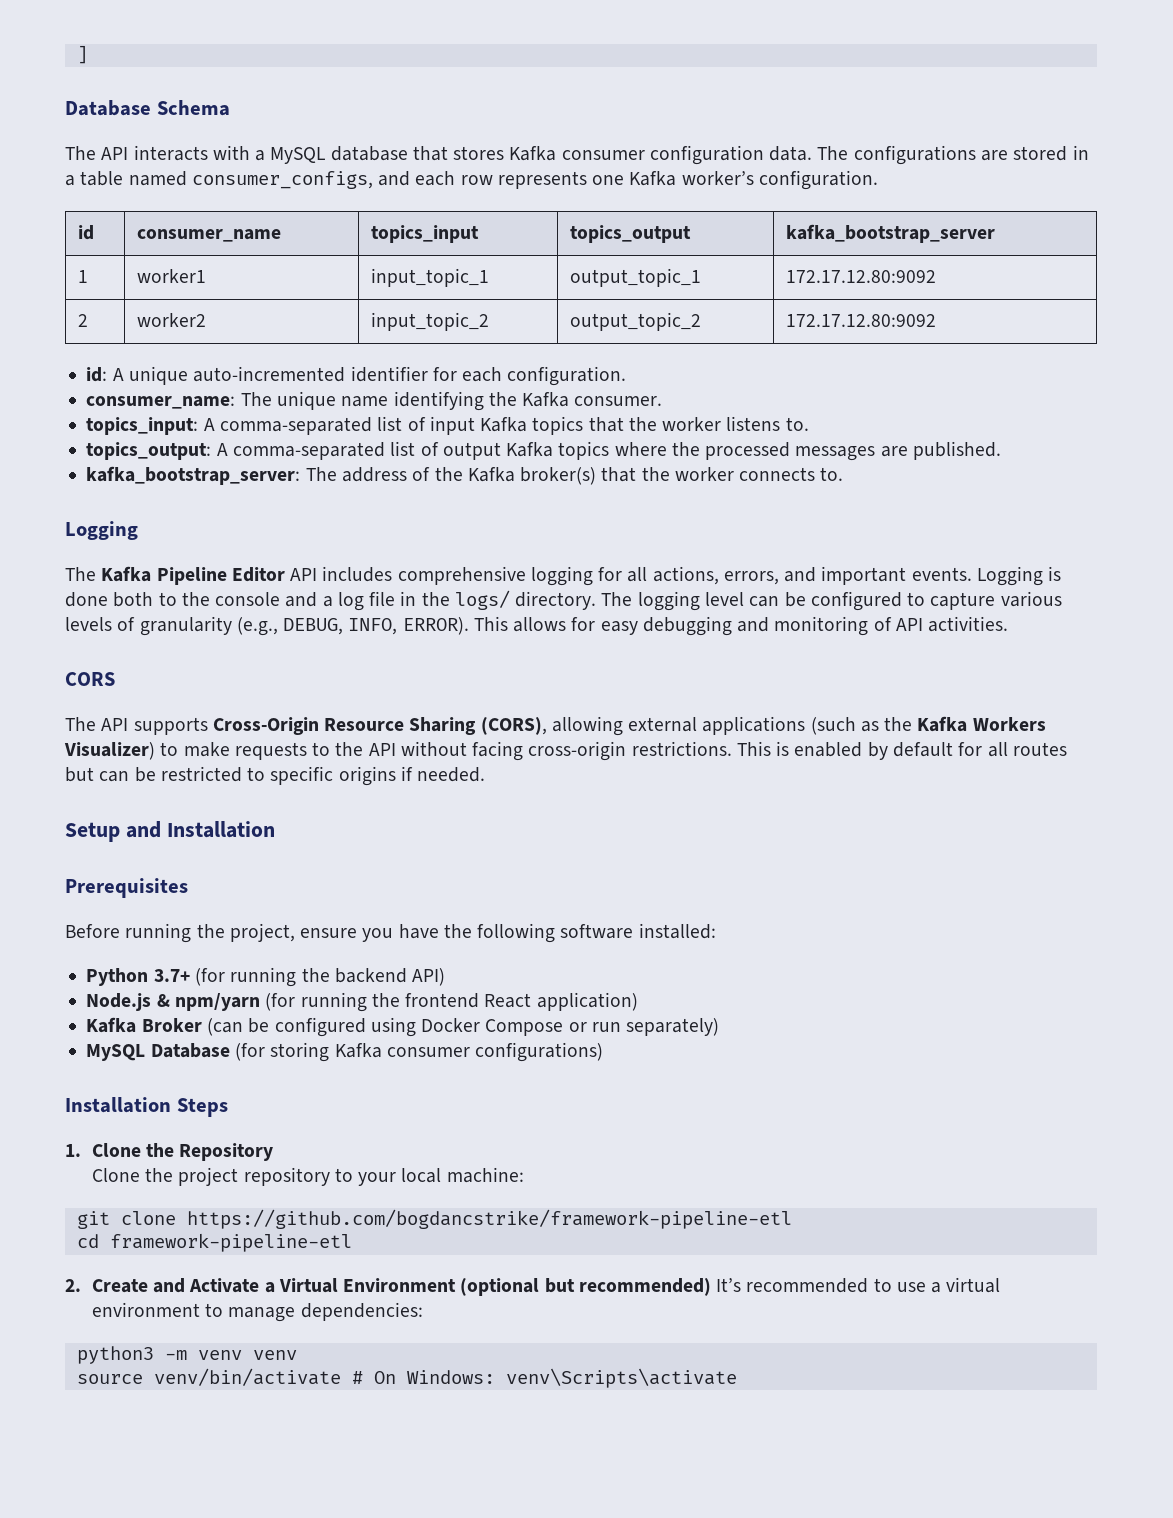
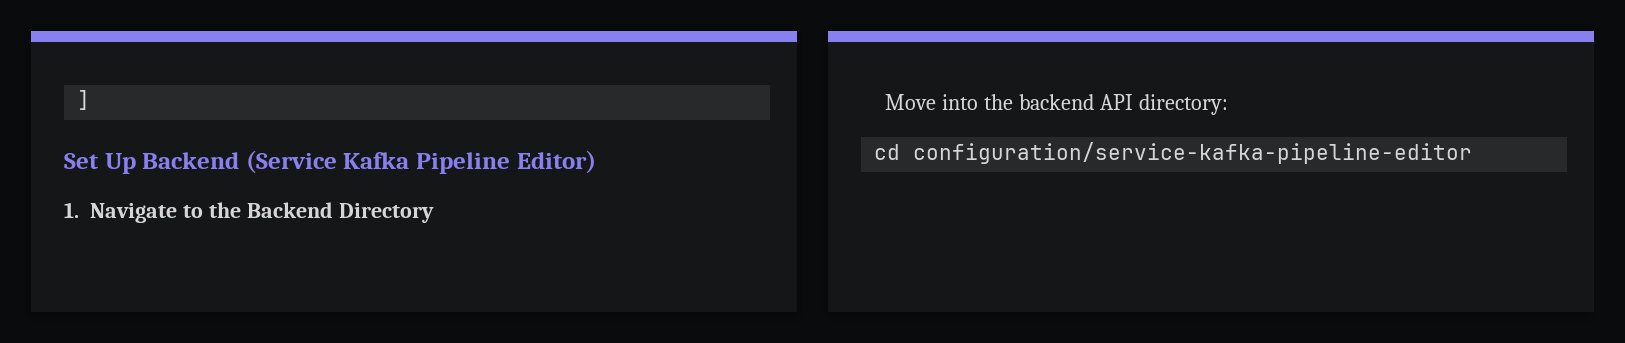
[65,100,230,116] [65,145,1089,165] [65,170,878,190] [78,225,95,240] [137,229,282,242] [371,225,480,243] [570,225,692,243] [786,224,996,243] [78,270,89,283] [137,269,207,283] [371,268,490,287] [570,268,702,287] [786,270,937,283] [78,314,89,327] [137,313,207,327] [371,312,490,331] [570,312,702,331] [786,314,937,327] [86,366,627,386] [86,391,663,411] [86,416,809,435] [86,441,1001,461] [86,466,844,485] [65,521,138,540] [65,566,1062,586] [65,590,1062,611] [65,616,1009,636] [65,672,115,686] [65,716,1046,736] [64,741,1067,761] [65,766,486,786] [65,821,275,842] [65,878,188,898] [65,923,716,943] [86,967,446,987] [86,992,638,1012] [86,1017,720,1037] [86,1042,604,1062] [65,1097,228,1117] [65,1143,274,1161] [91,1167,524,1186] [76,1209,792,1229] [76,1233,352,1252] [65,1277,1001,1296] [91,1302,423,1322] [76,1346,297,1364] [76,1368,737,1388] Database Schema // The API interacts with a MySQL database that stores Kafka consumer configuration data. The configurations are stored in a table named consumer_configs, and each row represents one Kafka worker’s configuration. // id | consumer_name | topics_input | topics_output | kafka_bootstrap_server // 1 | worker1 | input_topic_1 | output_topic_1 | 172.17.12.80:9092 // 2 | worker2 | input_topic_2 | output_topic_2 | 172.17.12.80:9092 // id: A unique auto-incremented identifier for each configuration. // consumer_name: The unique name identifying the Kafka consumer. // topics_input: A comma-separated list of input Kafka topics that the worker listens to. // topics_output: A comma-separated list of output Kafka topics where the processed messages are published. // kafka_bootstrap_server: The address of the Kafka broker(s) that the worker connects to. // Logging // The Kafka Pipeline Editor API includes comprehensive logging for all actions, errors, and important events. Logging is done both to the console and a log file in the logs/ directory. The logging level can be configured to capture various levels of granularity (e.g., DEBUG, INFO, ERROR). This allows for easy debugging and monitoring of API activities. // CORS // The API supports Cross-Origin Resource Sharing (CORS), allowing external applications (such as the Kafka Workers Visualizer) to make requests to the API without facing cross-origin restrictions. This is enabled by default for all routes but can be restricted to specific origins if needed. // Setup and Installation // Prerequisites // Before running the project, ensure you have the following software installed: // Python 3.7+ (for running the backend API) // Node.js & npm/yarn (for running the frontend React application) // Kafka Broker (can be configured using Docker Compose or run separately) // MySQL Database (for storing Kafka consumer configurations) // Installation Steps // 1. Clone the Repository // Clone the project repository to your local machine: // git clone https://github.com/bogdancstrike/framework-pipeline-etl // cd framework-pipeline-etl // 2. Create and Activate a Virtual Environment (optional but recommended) It’s recommended to use a virtual environment to manage dependencies: // python3 -m venv venv // source venv/bin/activate # On Windows: venv\Scripts\activate -> [64,150,596,174] [64,202,434,223] [885,94,1229,115] [874,142,1473,164] Set Up Backend (Service Kafka Pipeline Editor) // 1. Navigate to the Backend Directory // Move into the backend API directory: // cd configuration/service-kafka-pipeline-editor

